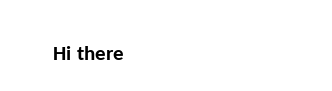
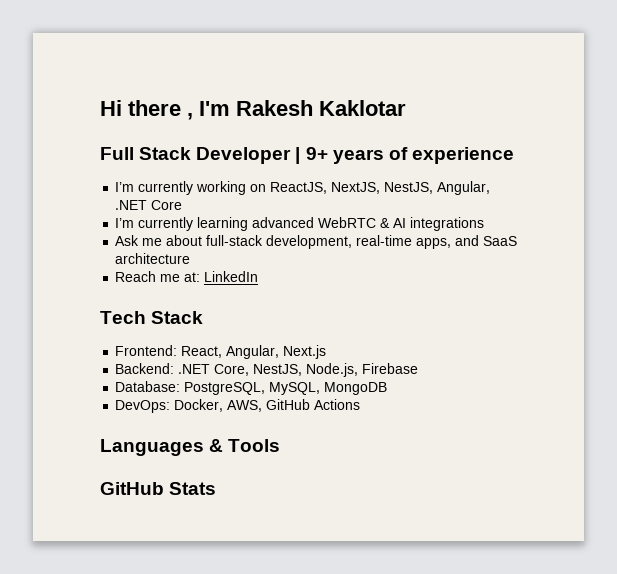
(124, 53) none -> [187,100,406,120] [100,147,514,164] [115,181,491,195] [115,200,183,210] [115,217,485,231] [115,235,518,249] [115,253,191,264] [115,271,259,282] [100,311,204,324] [115,345,327,359] [115,363,419,377] [115,381,388,395] [115,399,361,413] [100,439,281,456] [100,482,217,495] , I'm Rakesh Kaklotar // Full Stack Developer | 9+ years of experience // I’m currently working on ReactJS, NextJS, NestJS, Angular, .NET Core // I’m currently learning advanced WebRTC & AI integrations // Ask me about full-stack development, real-time apps, and SaaS architecture // Reach me at: LinkedIn // Tech Stack // Frontend: React, Angular, Next.js // Backend: .NET Core, NestJS, Node.js, Firebase // Database: PostgreSQL, MySQL, MongoDB // DevOps: Docker, AWS, GitHub Actions // Languages & Tools // GitHub Stats

